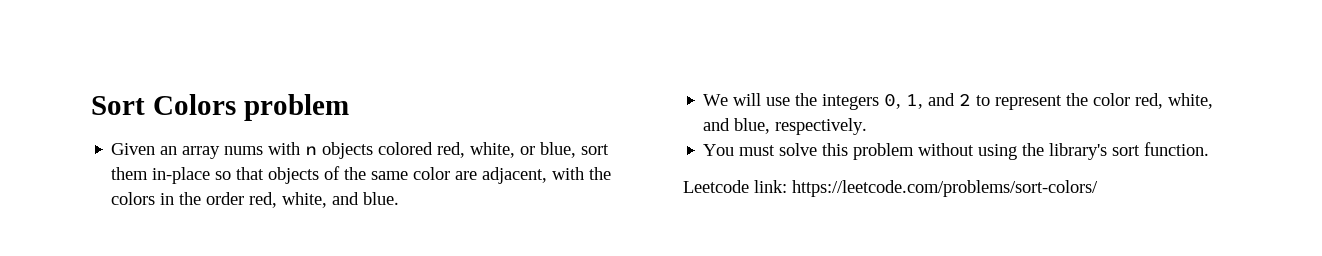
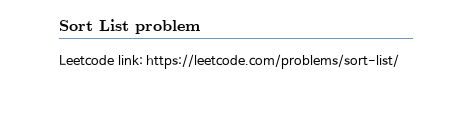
[152,94,349,121] [111,142,610,159] [111,166,612,184] [111,192,400,208] [703,93,1214,110] [703,118,868,135] [703,142,1210,160] Colors problem // Given an array nums with n objects colored red, white, or blue, sort them in-place so that objects of the same color are adjacent, with the colors in the order red, white, and blue. // We will use the integers 0, 1, and 2 to represent the color red, white, and blue, respectively. // You must solve this problem without using the library's sort function. -> [99,19,200,34] List problem
[792,180,1098,197] https://leetcode.com/problems/sort-colors/ -> [146,54,400,69] https://leetcode.com/problems/sort-list/

